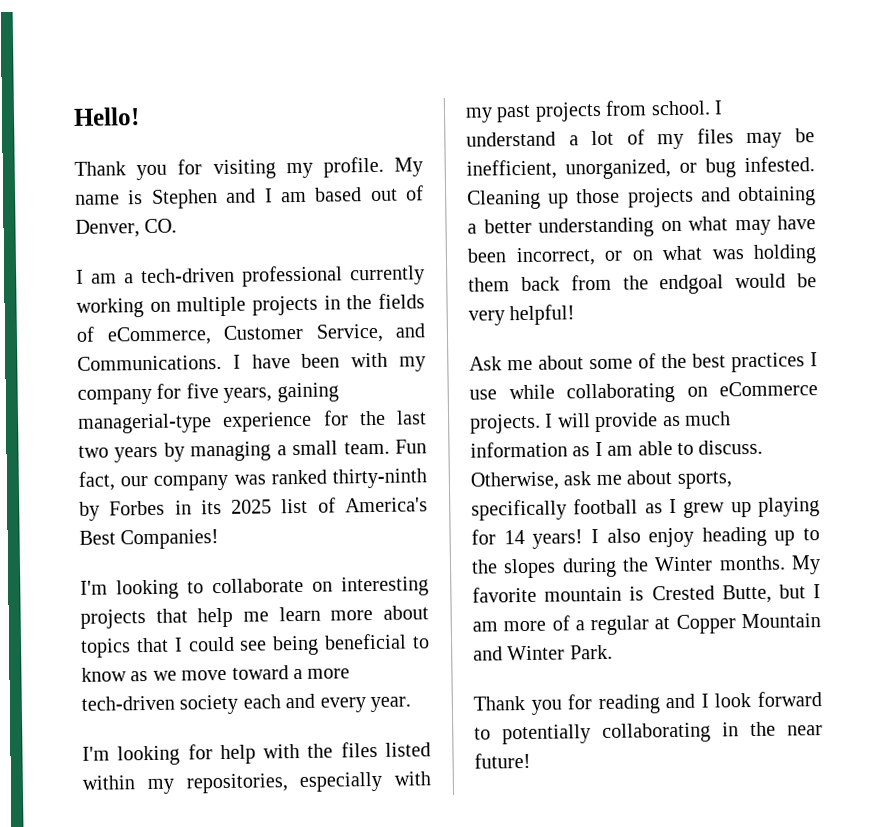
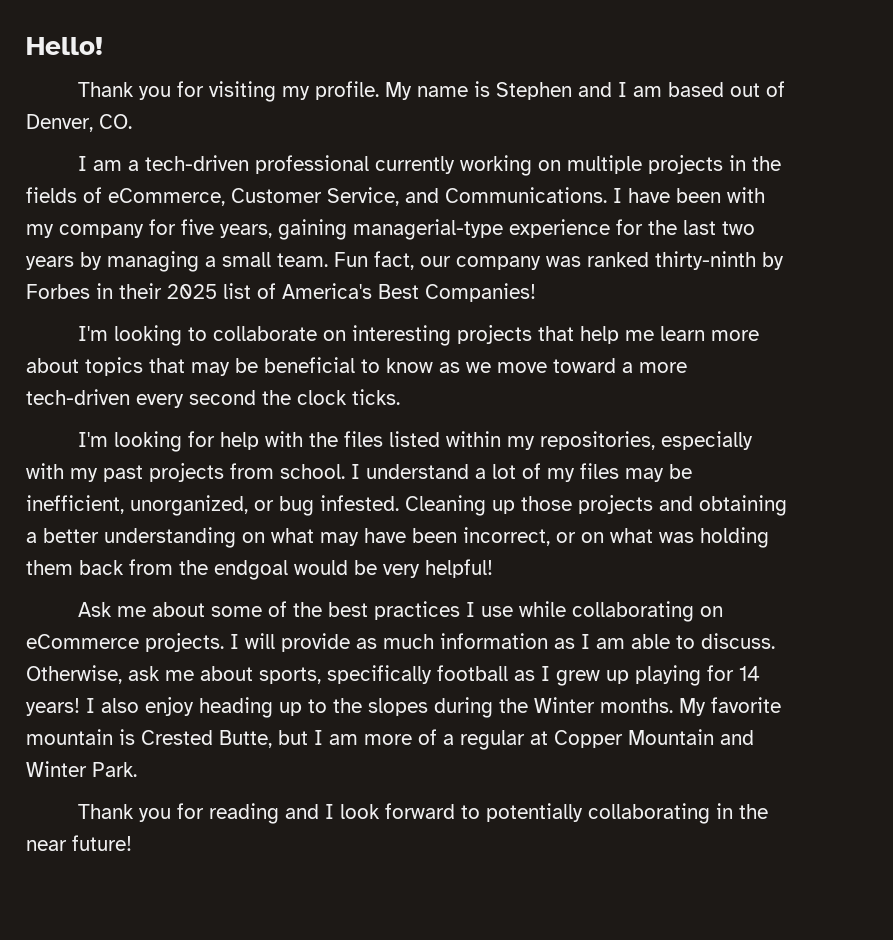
[200,500,222,515] its -> [119,283,162,299] their
[173,635,320,656] I could see being -> [191,358,258,376] may be
[179,693,411,715] society each and every year. -> [136,389,400,408] every second the clock ticks.

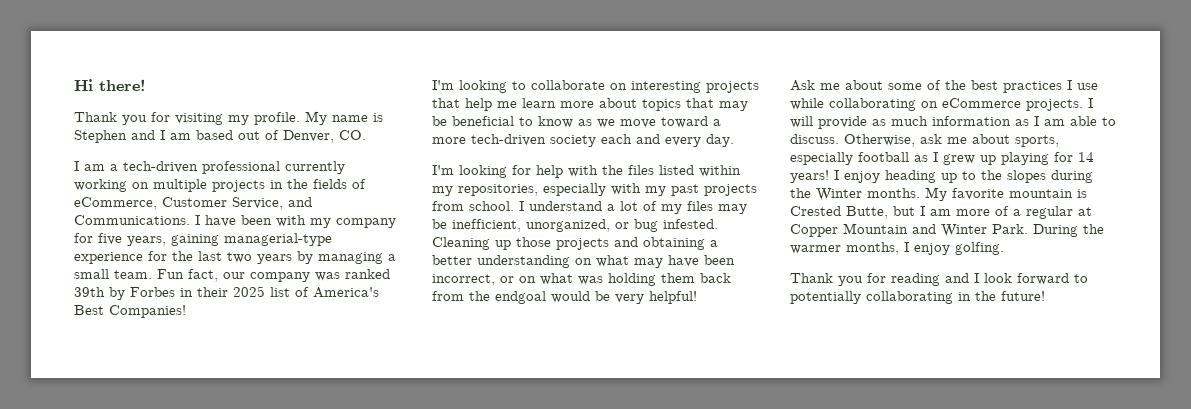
[26,37,103,55] Hello! -> [74,79,146,91] Hi there!
[655,251,756,270] thirty-ninth -> [74,287,105,297] 39th
[136,389,400,408] every second the clock ticks. -> [550,134,734,147] society each and every day.
[327,665,432,684] specifically -> [790,152,853,165] especially
[101,698,139,713] also -> (839, 175) none
(137, 769) none -> [1033,224,1104,237] [790,242,1004,255] During the warmer months, I enjoy golfing.
[26,840,67,851] near -> (996, 296) none

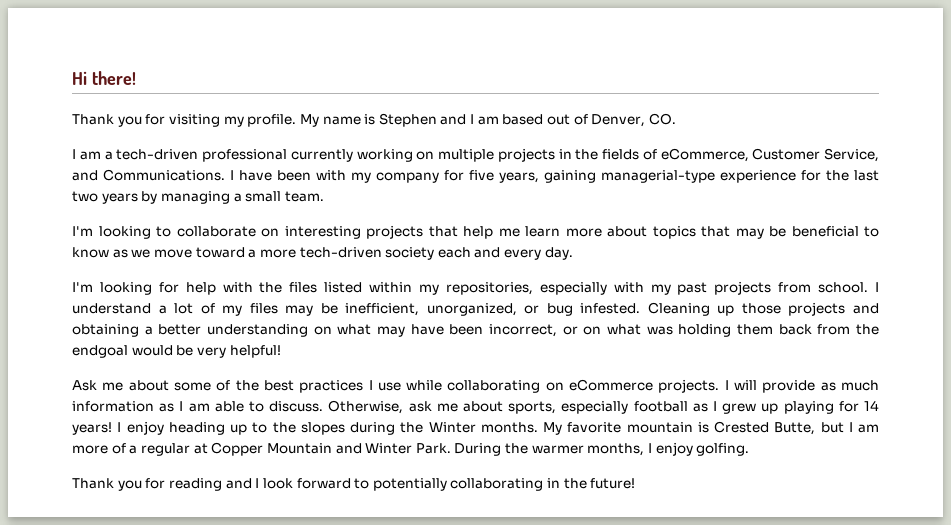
[157,269,390,282] [74,286,379,300] [74,305,186,318] Fun fact, our company was ranked 39th by Forbes in their 2025 list of America's Best Companies! -> (324, 196) none

